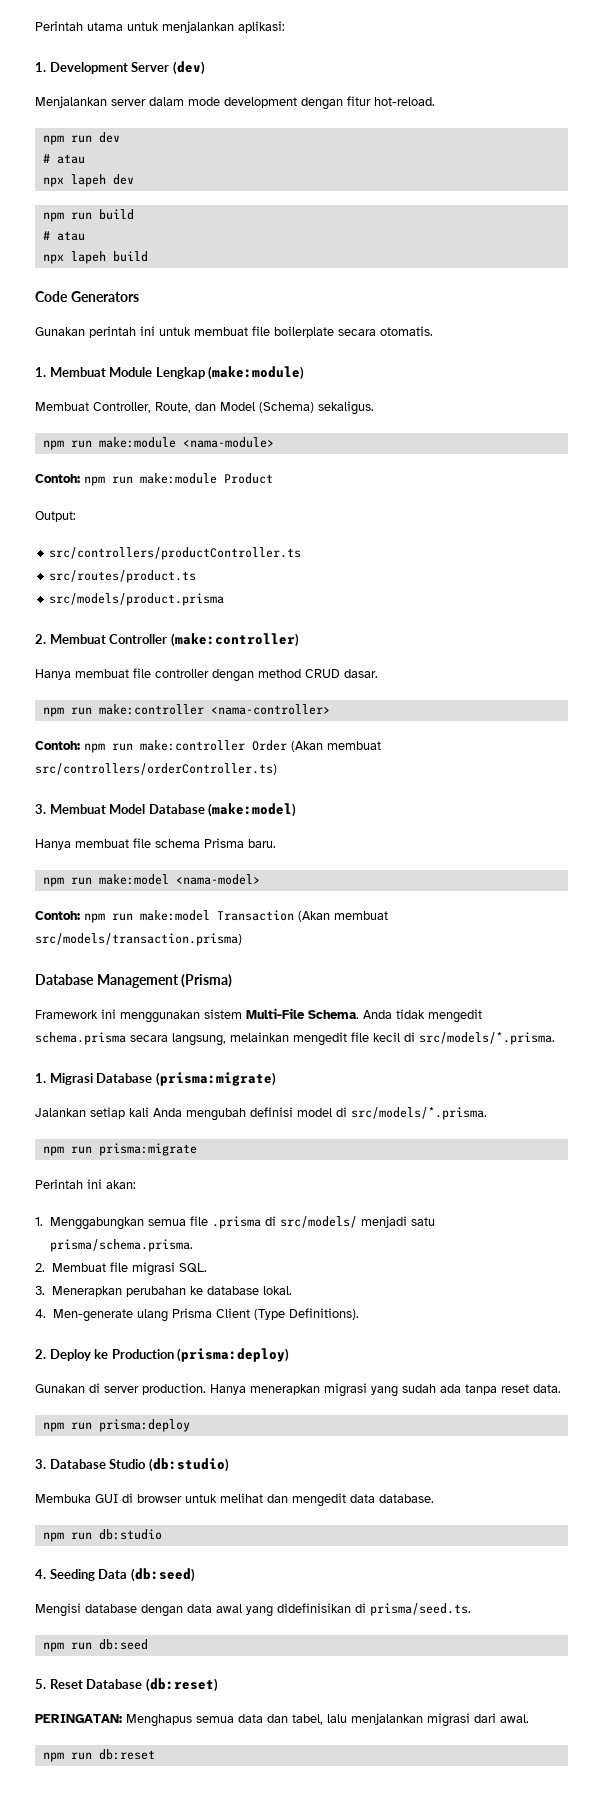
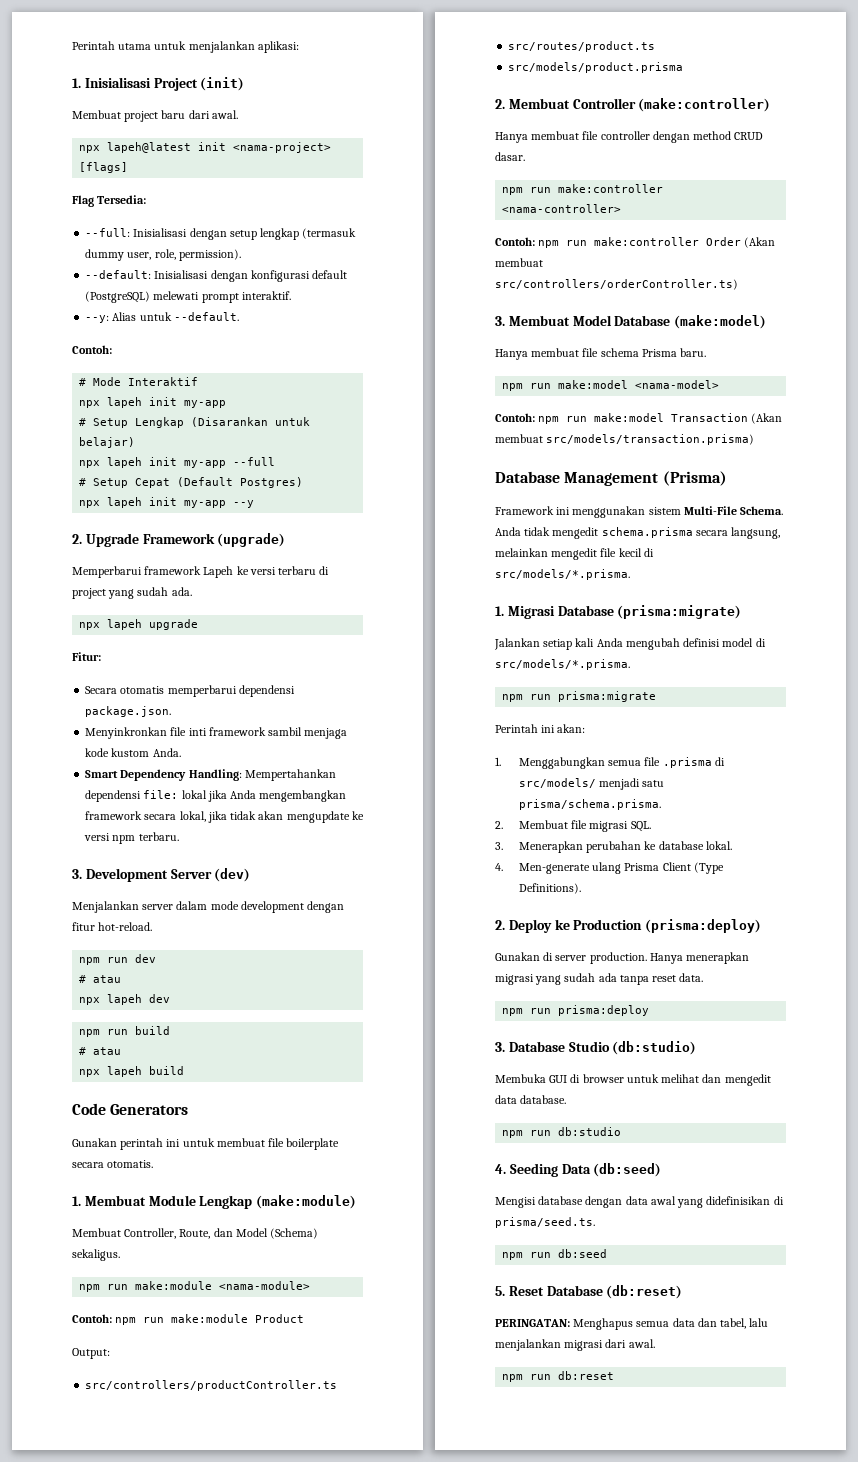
(46, 67) none -> [84,77,245,91] [72,110,238,122] [79,142,332,153] [79,162,129,173] [72,195,147,207] [85,228,357,240] [85,249,241,261] [85,270,348,282] [85,291,291,303] [85,312,239,323] [72,345,112,354] [79,377,199,386] [79,397,227,408] [79,417,311,428] [79,437,136,448] [79,457,276,468] [79,477,304,488] [79,497,255,508] [72,533,286,547] [72,566,330,578] [72,587,192,599] [79,619,199,630] [72,652,101,661] [85,685,295,697] [85,706,172,717] [85,727,348,739] [85,748,181,757] [85,769,336,781] [85,790,347,802] [85,811,364,823] [84,832,179,844] [72,869,82,879] Inisialisasi Project (init) // Membuat project baru dari awal. // npx lapeh@latest init <nama-project> [flags] // Flag Tersedia: // --full: Inisialisasi dengan setup lengkap (termasuk dummy user, role, permission). // --default: Inisialisasi dengan konfigurasi default (PostgreSQL) melewati prompt interaktif. // --y: Alias untuk --default. // Contoh: // # Mode Interaktif // npx lapeh init my-app // # Setup Lengkap (Disarankan untuk belajar) // npx lapeh init my-app --full // # Setup Cepat (Default Postgres) // npx lapeh init my-app --y // 2. Upgrade Framework (upgrade) // Memperbarui framework Lapeh ke versi terbaru di project yang sudah ada. // npx lapeh upgrade // Fitur: // Secara otomatis memperbarui dependensi package.json. // Menyinkronkan file inti framework sambil menjaga kode kustom Anda. // Smart Dependency Handling: Mempertahankan dependensi file: lokal jika Anda mengembangkan framework secara lokal, jika tidak akan mengupdate ke versi npm terbaru. // 3.

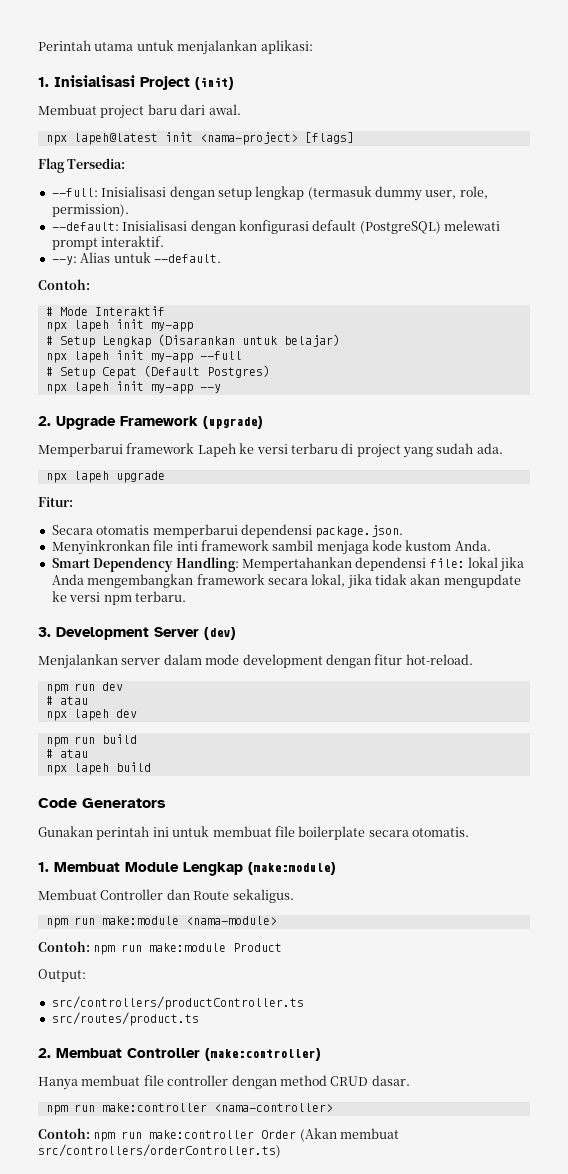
[124,1228,319,1239] Controller, Route, dan Model (Schema) -> [100,889,230,900] Controller dan Route
[508,62,684,73] // src/models/product.prisma -> (199, 1019) none
[495,315,767,329] [495,348,707,360] [502,380,720,391] [495,413,783,424] [495,434,755,445] [495,471,727,486] [495,506,784,518] [495,527,781,539] [495,548,654,560] [495,569,630,580] [495,605,742,619] [494,638,766,650] [495,659,630,670] [502,691,657,702] [495,724,586,733] [495,757,725,769] [518,778,665,790] [518,799,661,810] [495,820,651,832] [495,841,732,853] [495,862,724,874] [518,883,581,894] [495,919,762,933] [495,952,750,964] [495,973,704,985] [502,1005,650,1016] [495,1041,697,1055] [495,1074,771,1086] [495,1095,567,1104] [502,1127,622,1138] [495,1163,662,1177] [495,1196,784,1208] [495,1217,595,1228] [502,1249,608,1260] [495,1285,683,1299] [495,1318,769,1330] [495,1339,655,1351] [502,1371,615,1382] // 3. Membuat Model Database (make:model) // Hanya membuat file schema Prisma baru. // npm run make:model <nama-model> // Contoh: npm run make:model Transaction (Akan membuat src/models/transaction.prisma) // Database Management (Prisma) // Framework ini menggunakan sistem Multi-File Schema. Anda tidak mengedit schema.prisma secara langsung, melainkan mengedit file kecil di src/models/*.prisma. // 1. Migrasi Database (prisma:migrate) // Jalankan setiap kali Anda mengubah definisi model di src/models/*.prisma. // npm run prisma:migrate // Perintah ini akan: // 1. Menggabungkan semua file .prisma di src/models/ menjadi satu prisma/schema.prisma. // 2. Membuat file migrasi SQL. // 3. Menerapkan perubahan ke database lokal. // 4. Men-generate ulang Prisma Client (Type Definitions). // 2. Deploy ke Production (prisma:deploy) // Gunakan di server production. Hanya menerapkan migrasi yang sudah ada tanpa reset data. // npm run prisma:deploy // 3. Database Studio (db:studio) // Membuka GUI di browser untuk melihat dan mengedit data database. // npm run db:studio // 4. Seeding Data (db:seed) // Mengisi database dengan data awal yang didefinisikan di prisma/seed.ts. // npm run db:seed // 5. Reset Database (db:reset) // PERINGATAN: Menghapus semua data dan tabel, lalu menjalankan migrasi dari awal. // npm run db:reset -> (281, 1151) none

